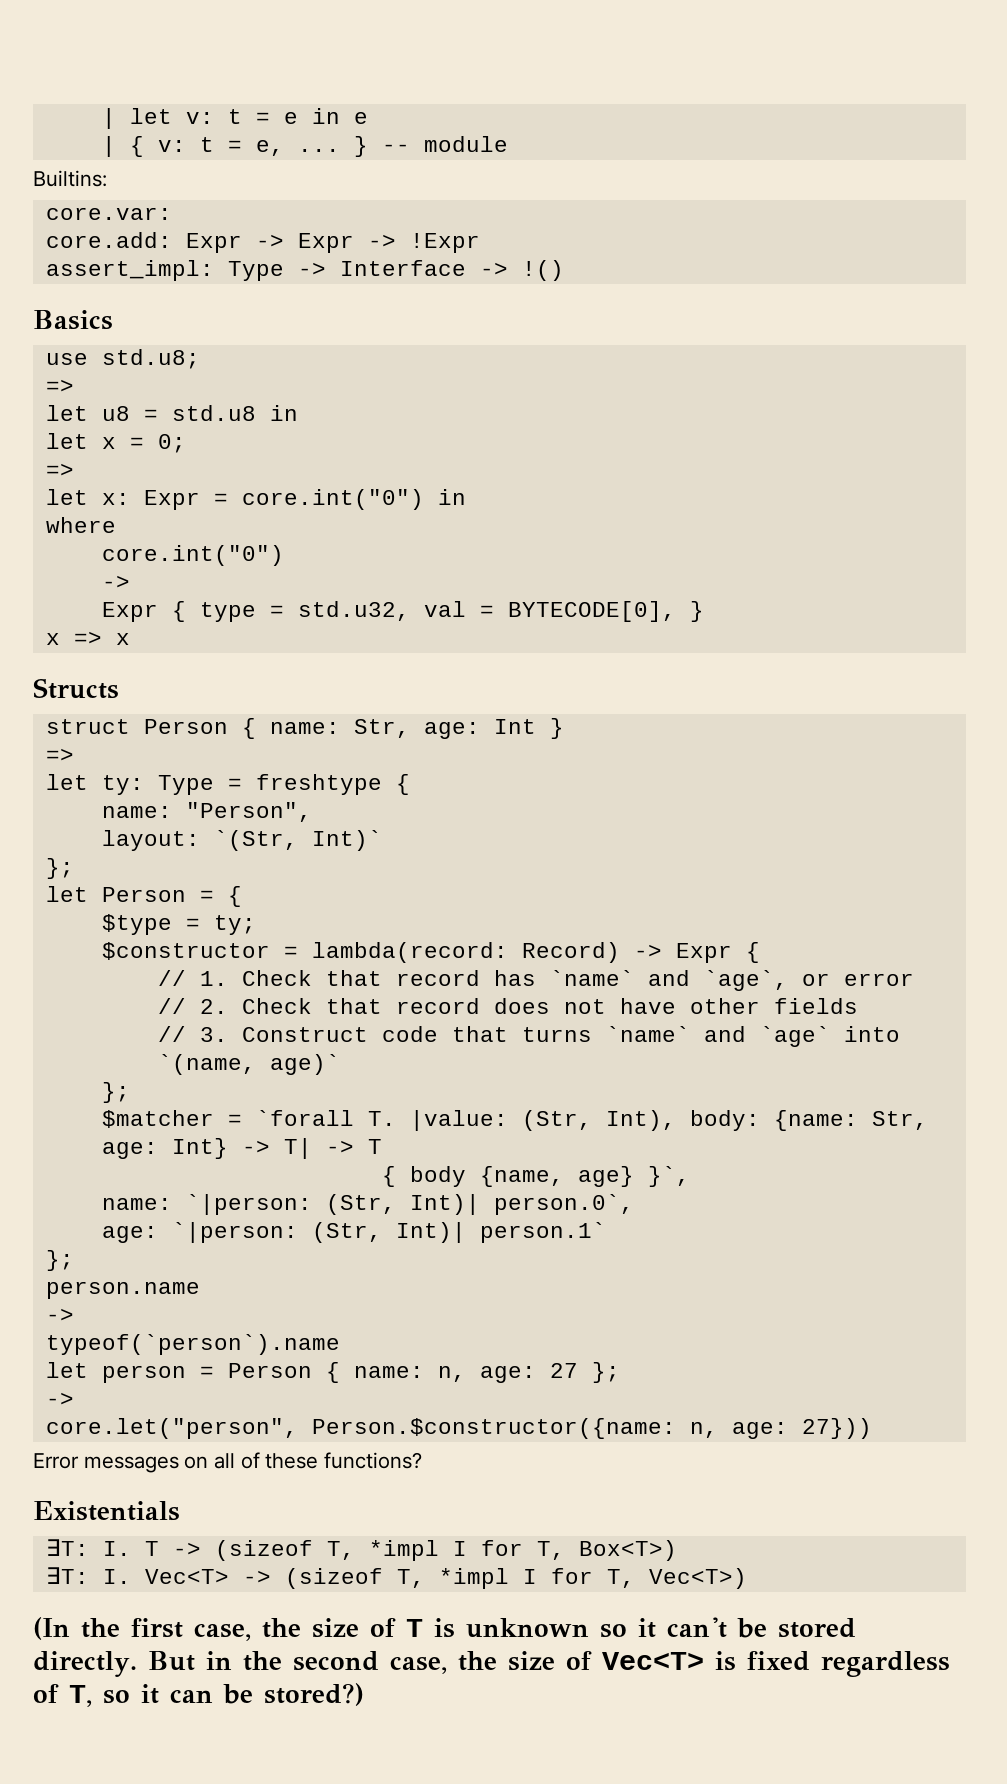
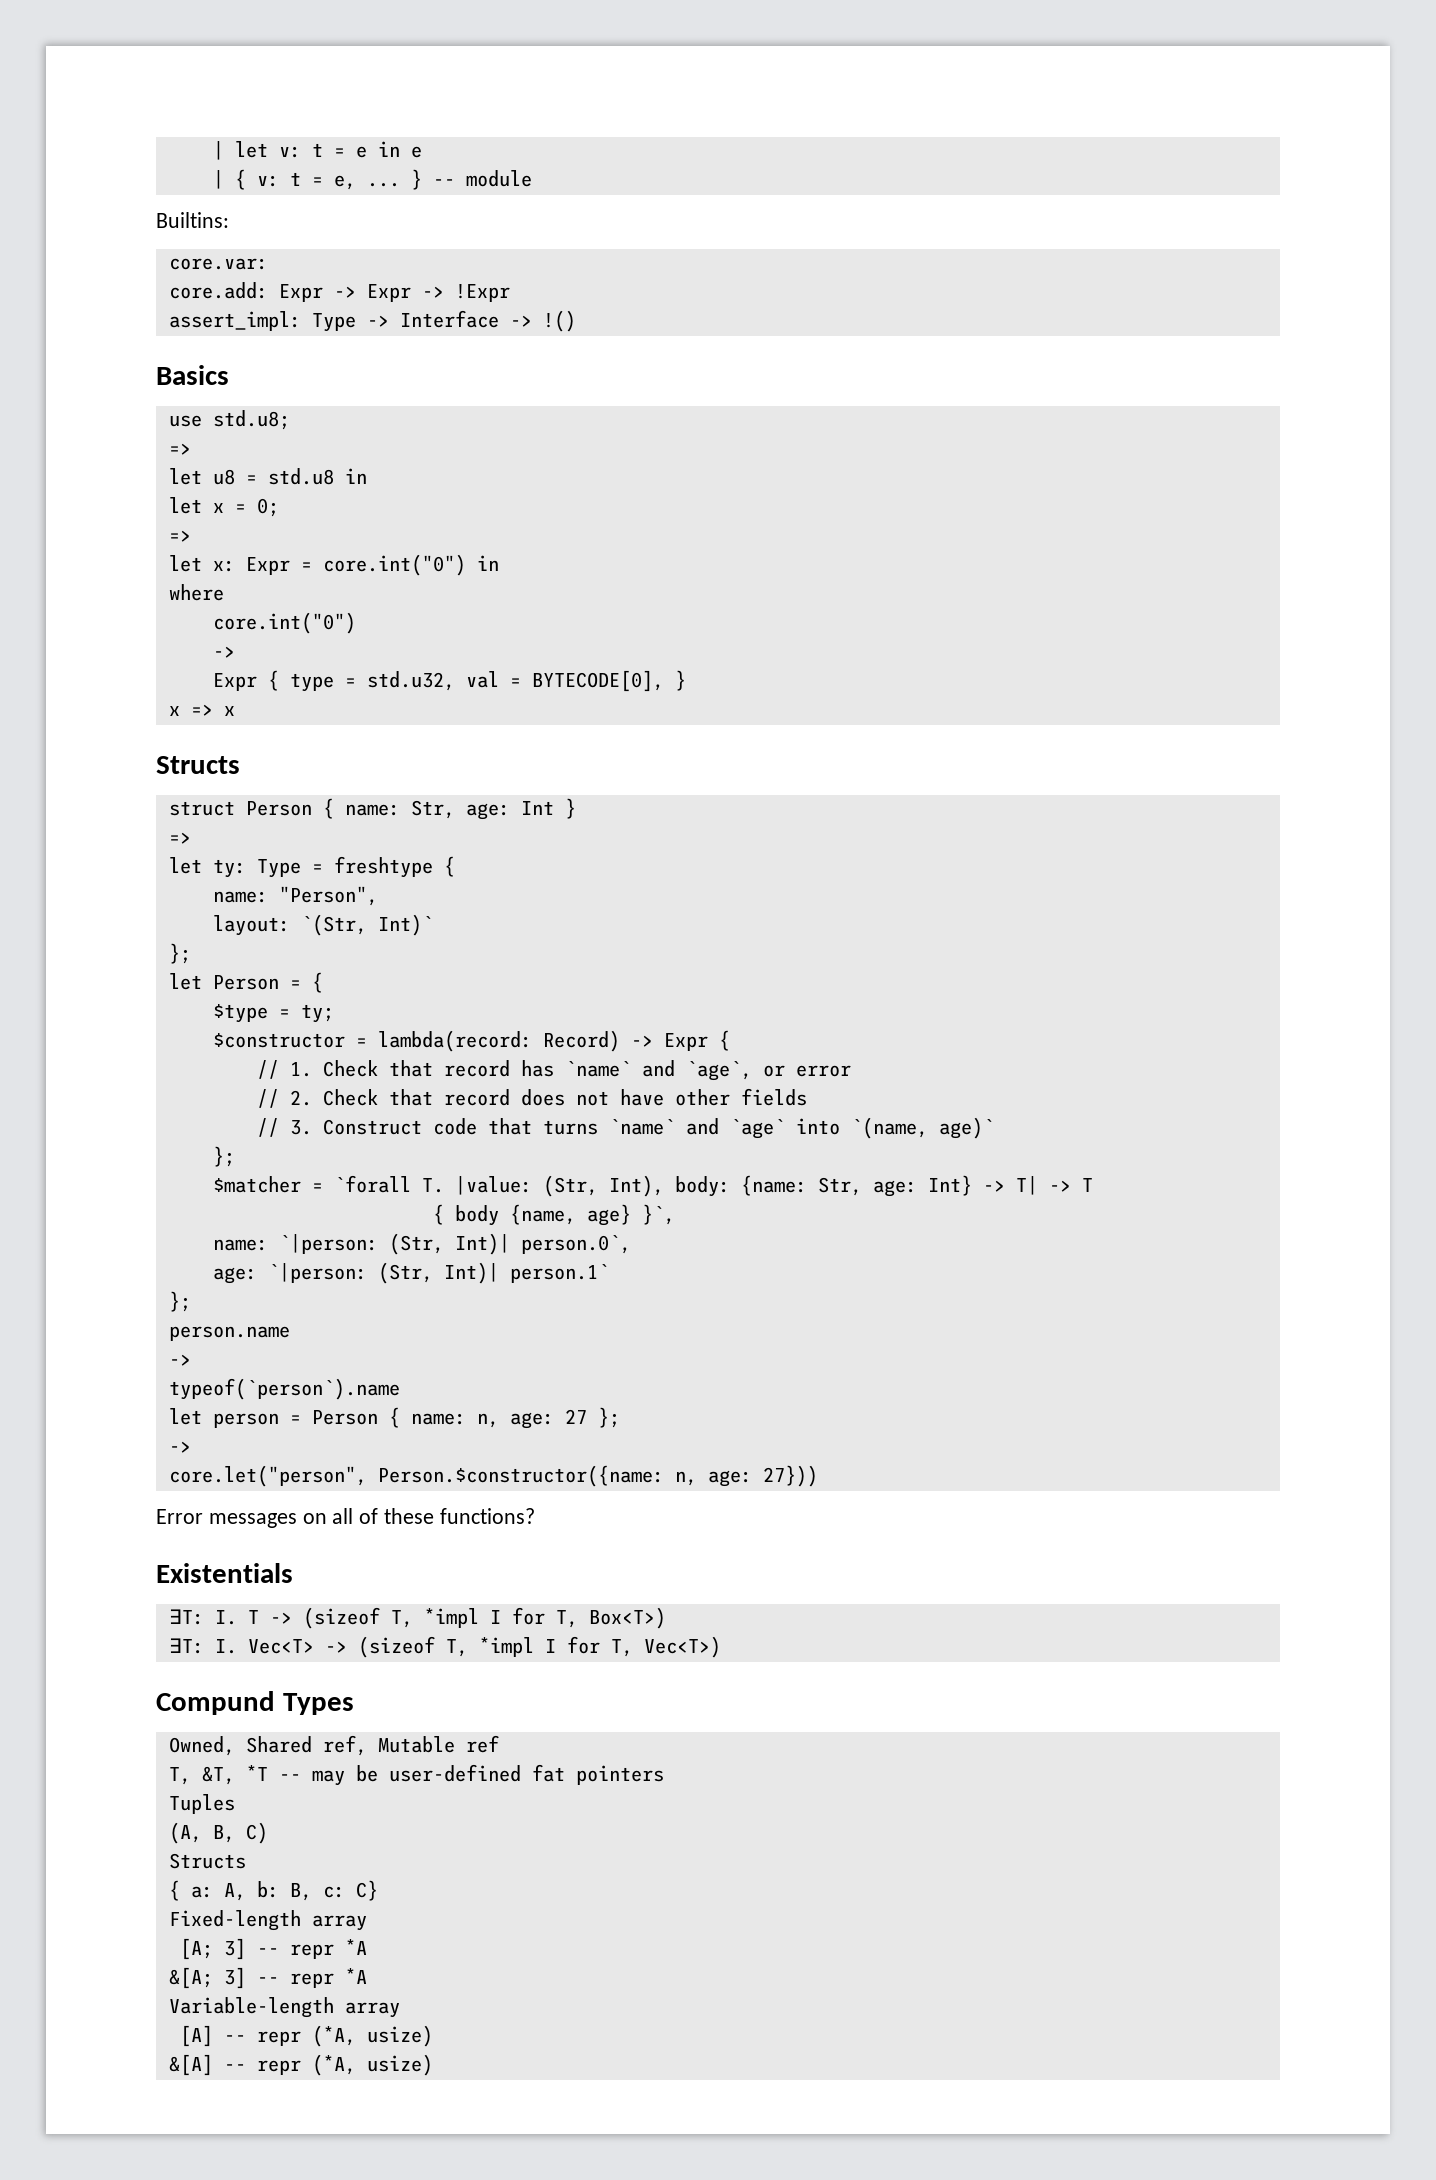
[33,1617,856,1641] [33,1651,950,1677] [33,1683,364,1707] (In the first case, the size of T is unknown so it can't be stored directly. But in the second case, the size of Vec<T> is fixed regardless of T, so it can be stored?) -> [156,1691,354,1715] [168,1735,499,1756] [168,1764,664,1786] [168,1794,235,1814] [168,1822,268,1844] [168,1853,246,1869] [168,1880,378,1901] [168,1910,367,1931] [179,1938,367,1960] [168,1967,367,1989] [168,1997,400,2018] [179,2025,433,2047] [168,2054,433,2076] Compund Types // Owned, Shared ref, Mutable ref // T, &T, *T -- may be user-defined fat pointers // Tuples // (A, B, C) // Structs // { a: A, b: B, c: C} // Fixed-length array // [A; 3] -- repr *A // &[A; 3] -- repr *A // Variable-length array // [A] -- repr (*A, usize) // &[A] -- repr (*A, usize)

